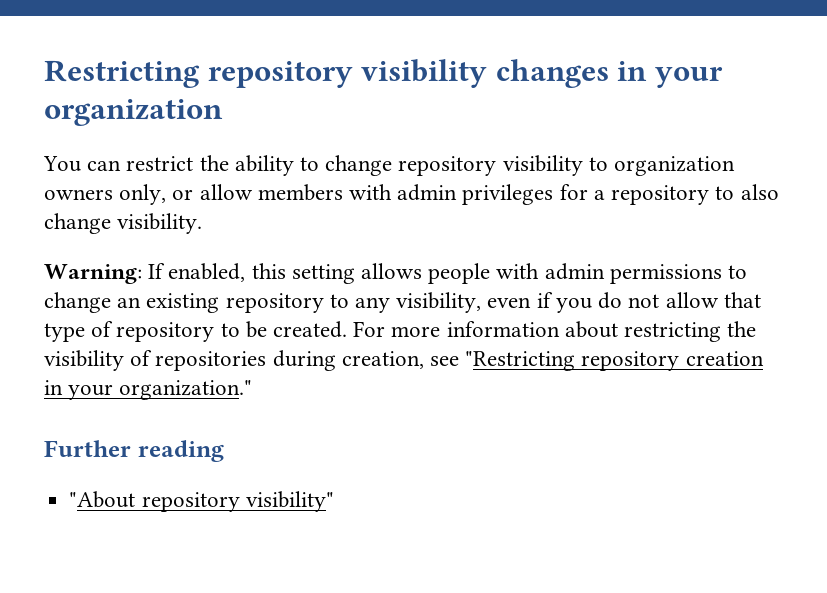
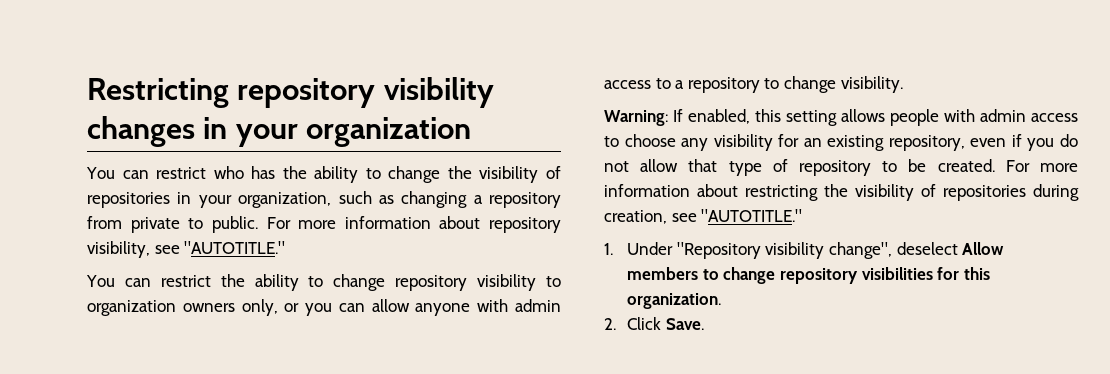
(223, 112) none -> [86,166,561,183] [87,191,561,208] [87,216,561,233] [87,241,286,258] // You can restrict who has the ability to change the visibility of repositories in your organization, such as changing a repository from private to public. For more information about repository visibility, see "AUTOTITLE."
[199,184,588,205] allow members with admin privileges for -> [305,299,561,316] [604,78,671,89] you can allow anyone with admin access to
[740,184,779,200] also -> (780, 83) none
[609,264,748,284] [44,292,482,313] permissions to change an existing repository to any visibility, -> [1031,113,1078,122] [604,134,965,151] access to choose any visibility for an existing repository,
[465,351,764,371] [44,380,253,400] [44,440,224,462] [69,491,334,512] "Restricting repository creation in your organization." // Further reading // "About repository visibility" -> [701,209,803,222] [604,242,1005,259] [627,267,990,284] [627,293,722,309] [604,317,704,330] "AUTOTITLE." // 1. Under "Repository visibility change", deselect Allow members to change repository visibilities for this organization. // 2. Click Save.

